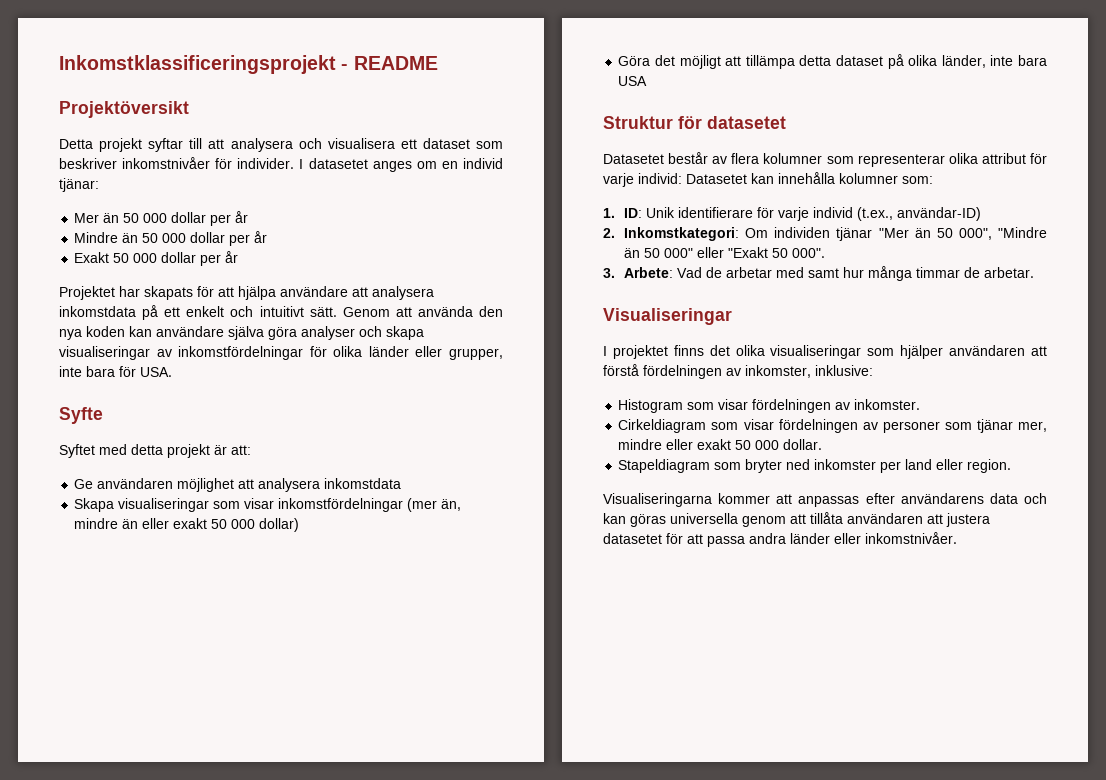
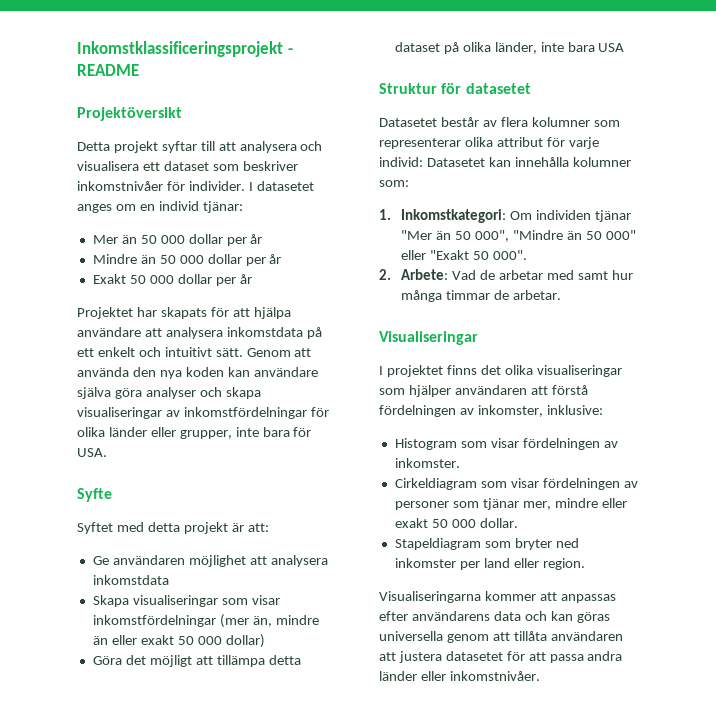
[624,207,982,221] [603,228,615,238] ID: Unik identifierare för varje individ (t.ex., användar-ID) // 2. -> (391, 214) none
[603,268,615,278] 3. -> [379,269,391,280] 2.

